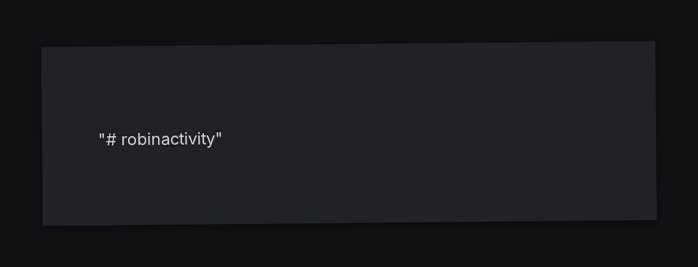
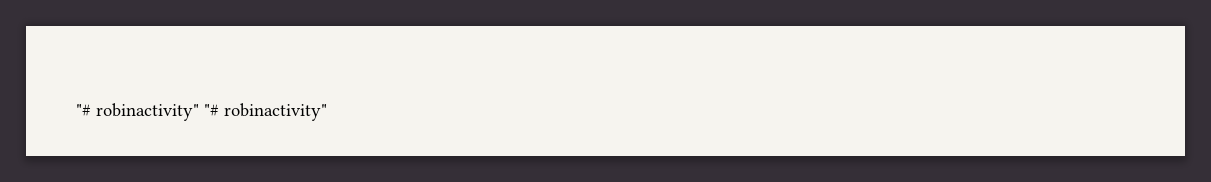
[97,131,224,150] "# robinactivity" -> [76,103,327,121] "# robinactivity" "# robinactivity"

